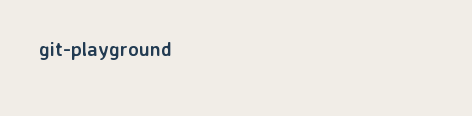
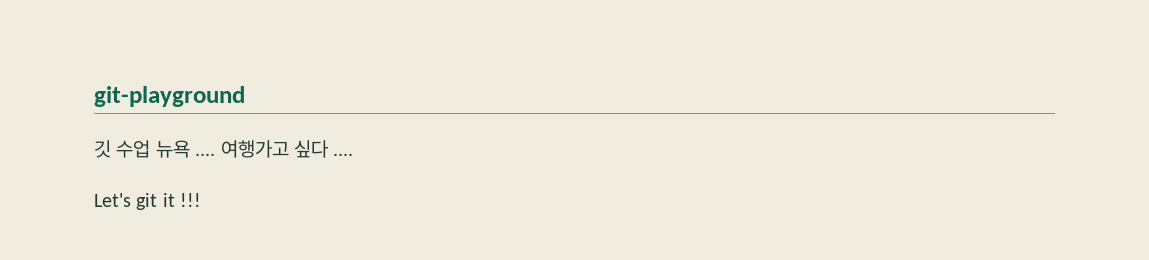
(172, 51) none -> [94,140,354,158] [94,193,202,210] // 깃 수업 뉴욕 .... 여행가고 싶다 .... // Let's git it !!!

